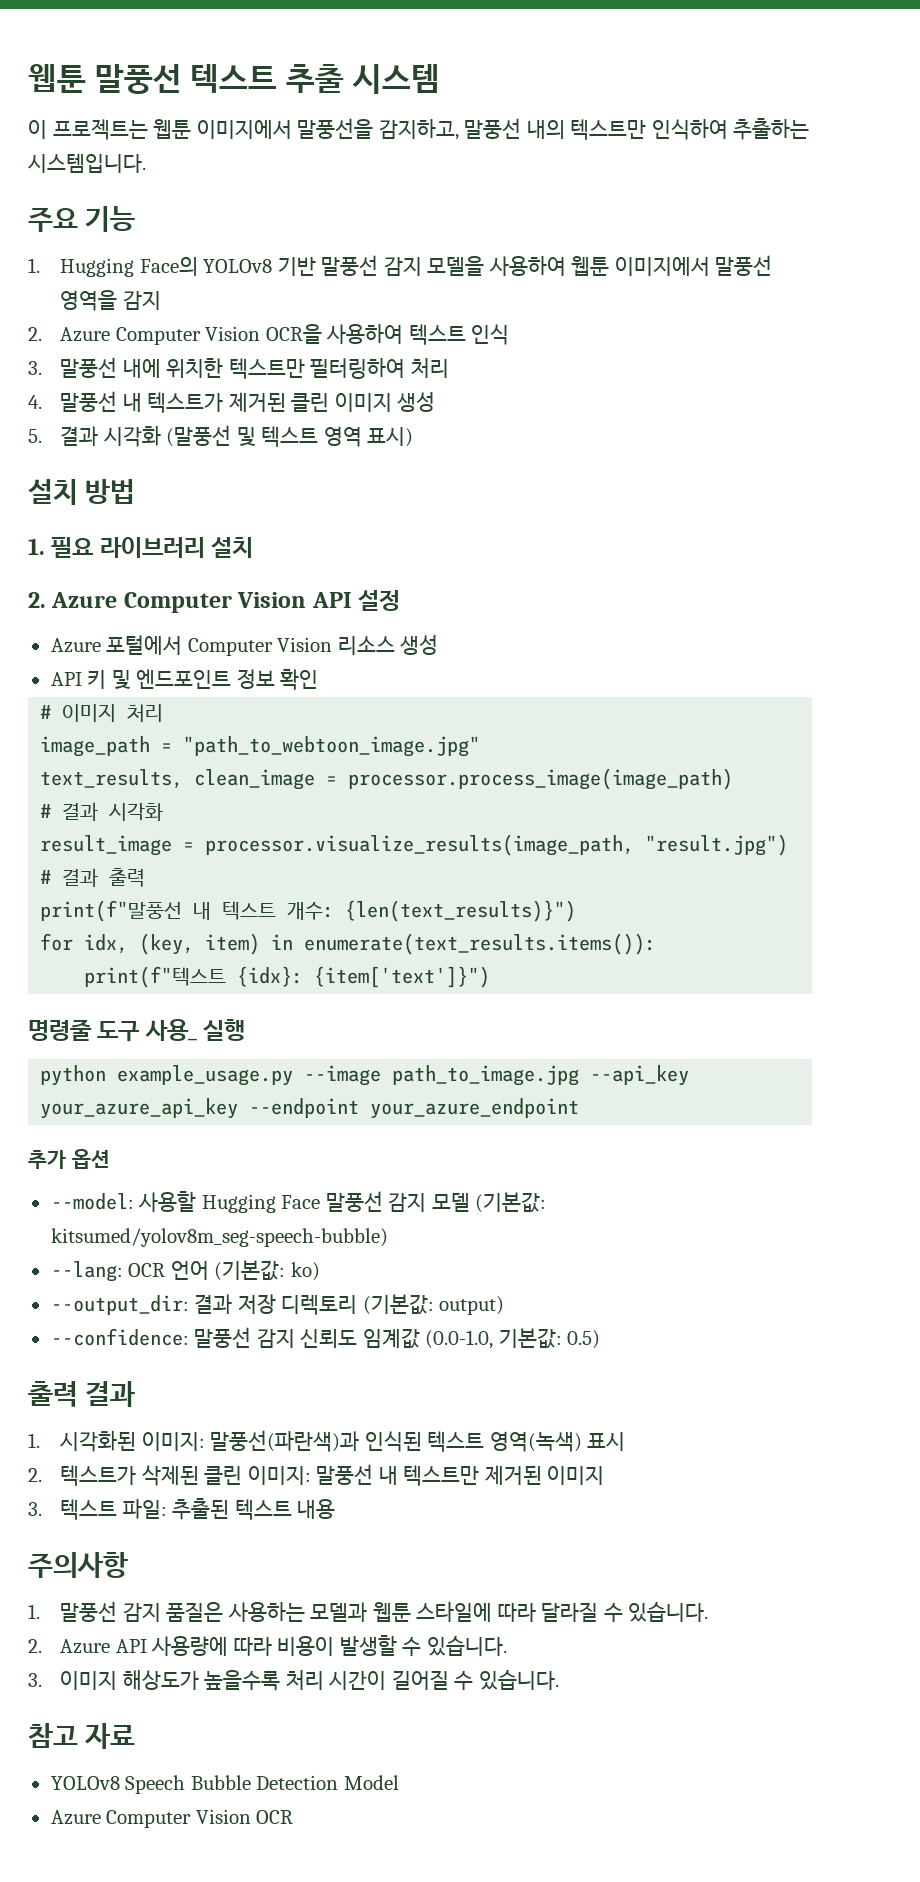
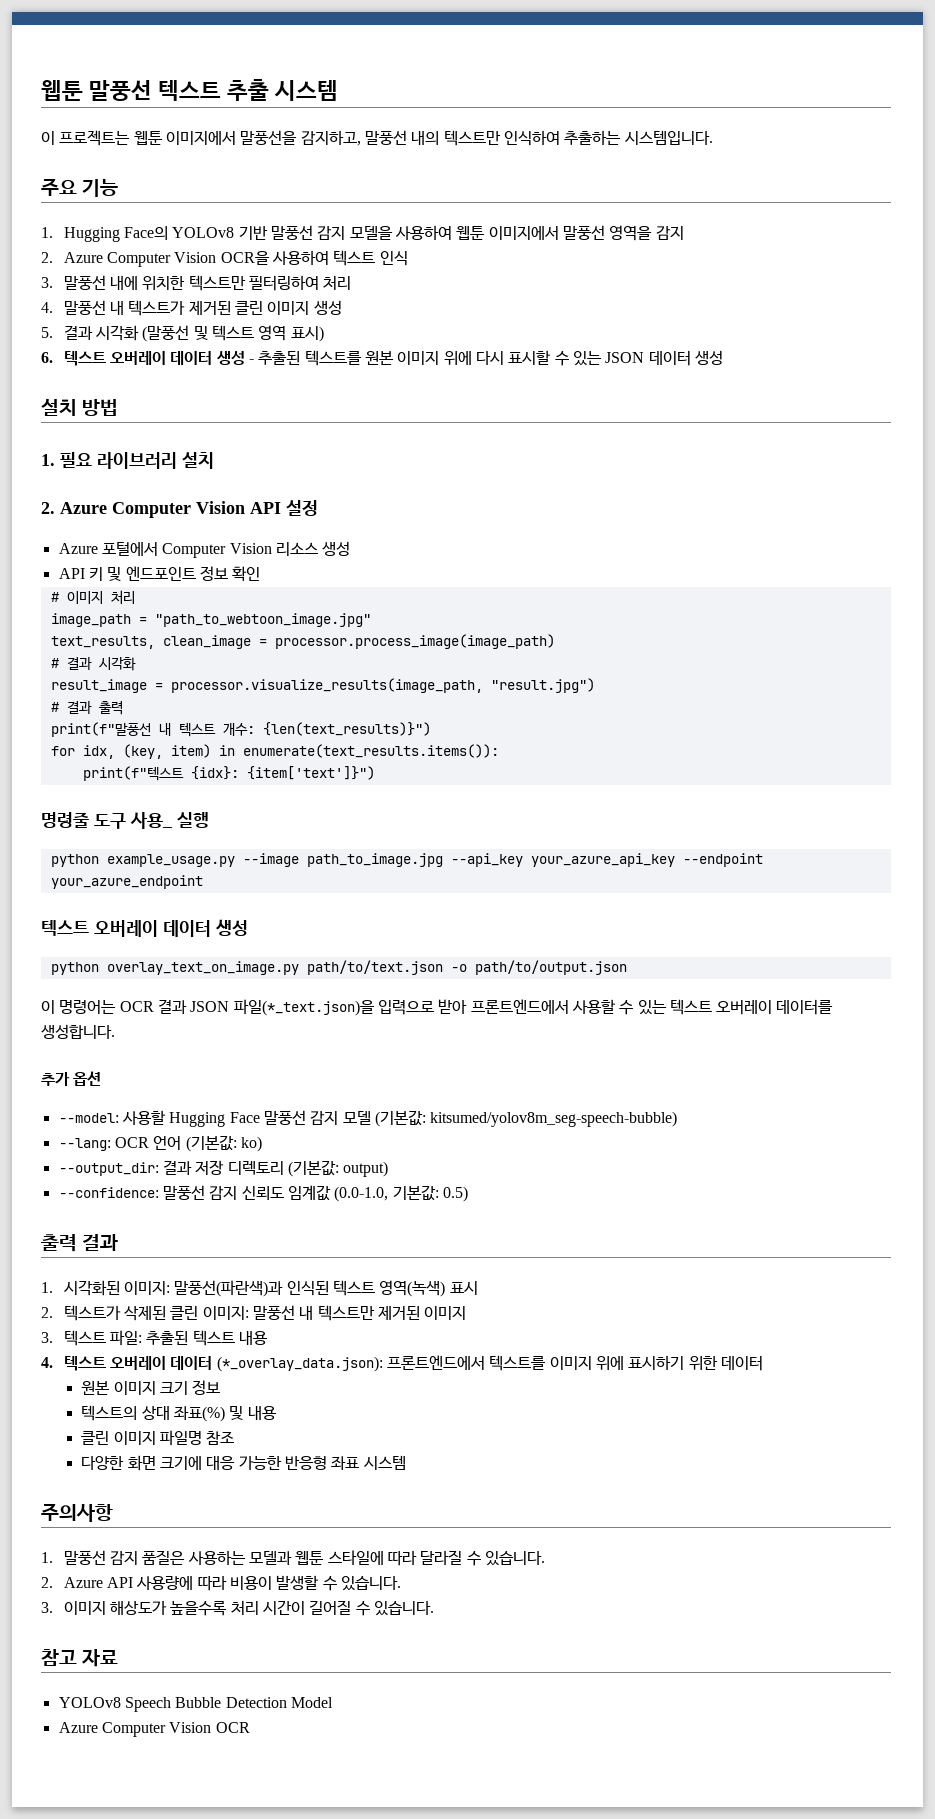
(414, 437) none -> [41,350,723,366] // 6. 텍스트 오버레이 데이터 생성 - 추출된 텍스트를 원본 이미지 위에 다시 표시할 수 있는 JSON 데이터 생성
(580, 1108) none -> [41,919,248,937] [50,960,627,975] [41,999,834,1016] [41,1024,115,1039] // 텍스트 오버레이 데이터 생성 // python overlay_text_on_image.py path/to/text.json -o path/to/output.json // 이 명령어는 OCR 결과 JSON 파일(*_text.json)을 입력으로 받아 프론트엔드에서 사용할 수 있는 텍스트 오버레이 데이터를 생성합니다.
(336, 1509) none -> [41,1355,763,1372] [81,1380,221,1395] [81,1405,277,1422] [81,1430,235,1446] [81,1455,406,1471] // 4. 텍스트 오버레이 데이터 (*_overlay_data.json): 프론트엔드에서 텍스트를 이미지 위에 표시하기 위한 데이터 // 원본 이미지 크기 정보 // 텍스트의 상대 좌표(%) 및 내용 // 클린 이미지 파일명 참조 // 다양한 화면 크기에 대응 가능한 반응형 좌표 시스템

